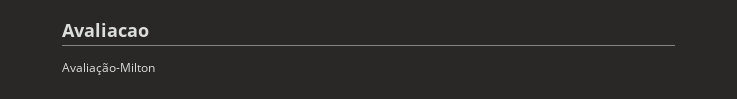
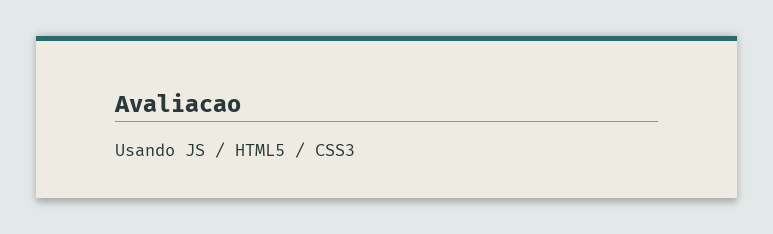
[62,63,155,75] Avaliação-Milton -> [115,142,355,158] Usando JS / HTML5 / CSS3

